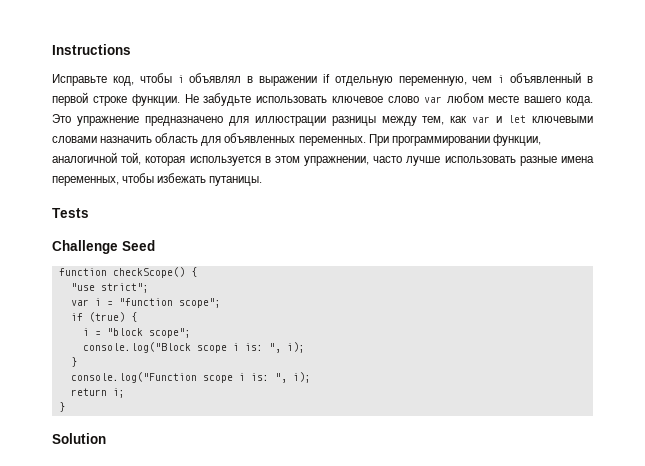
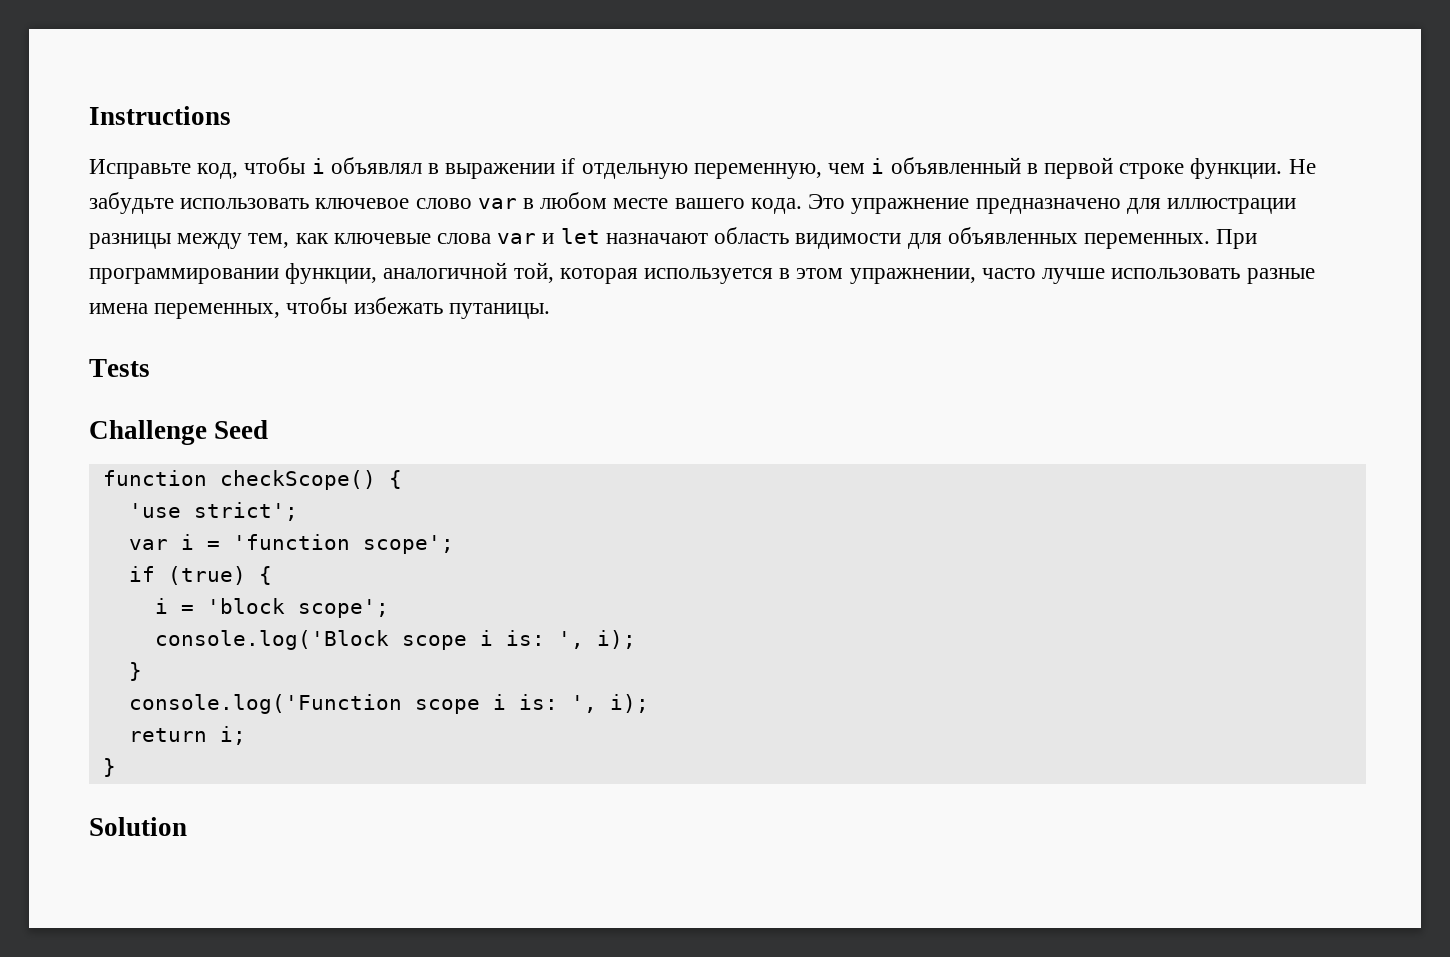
(442, 99) none -> [523,198,535,209] в
(468, 119) none -> [333,233,492,244] ключевые слова
[532,116,594,123] [52,133,199,143] ключевыми словами назначить область -> [605,227,902,249] назначают область видимости
[70,283,149,293] "use strict"; -> [128,502,298,521] 'use strict';
[118,298,221,308] "function scope"; -> [232,534,454,554] 'function scope';
[106,328,191,338] [82,342,281,353] "block scope"; // console.log("Block scope i is: ", -> [206,598,389,618] [154,630,584,650] 'block scope'; // console.log('Block scope i is: ',
[70,372,287,383] console.log("Function scope i is: ", -> [128,694,597,714] console.log('Function scope i is: ',

